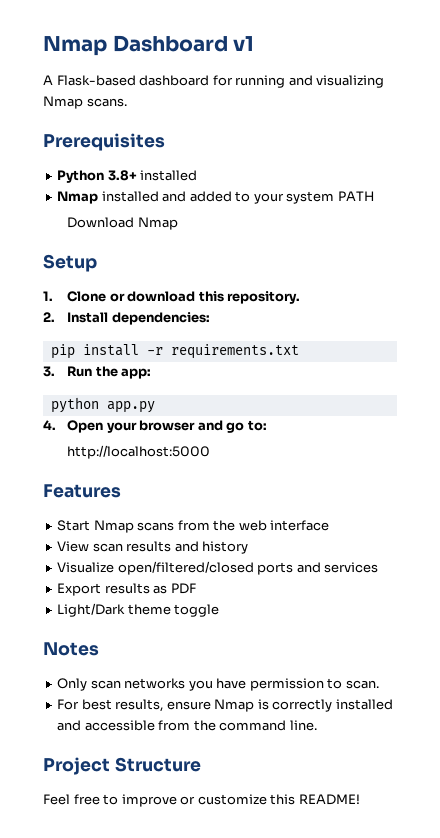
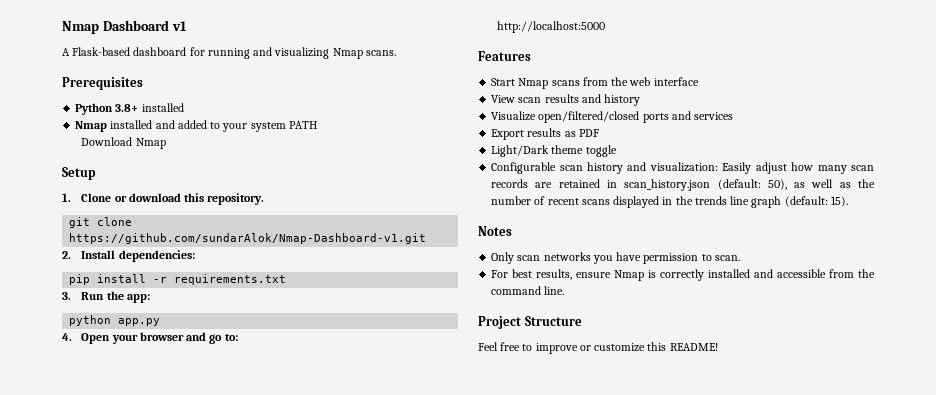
(301, 297) none -> [69,217,133,228] [69,233,427,244] // git clone https://github.com/sundarAlok/Nmap-Dashboard-v1.git
(220, 610) none -> [491,162,874,174] [491,179,875,191] [491,196,848,208] // Configurable scan history and visualization: Easily adjust how many scan records are retained in scan_history.json (default: 50), as well as the number of recent scans displayed in the trends line graph (default: 15).

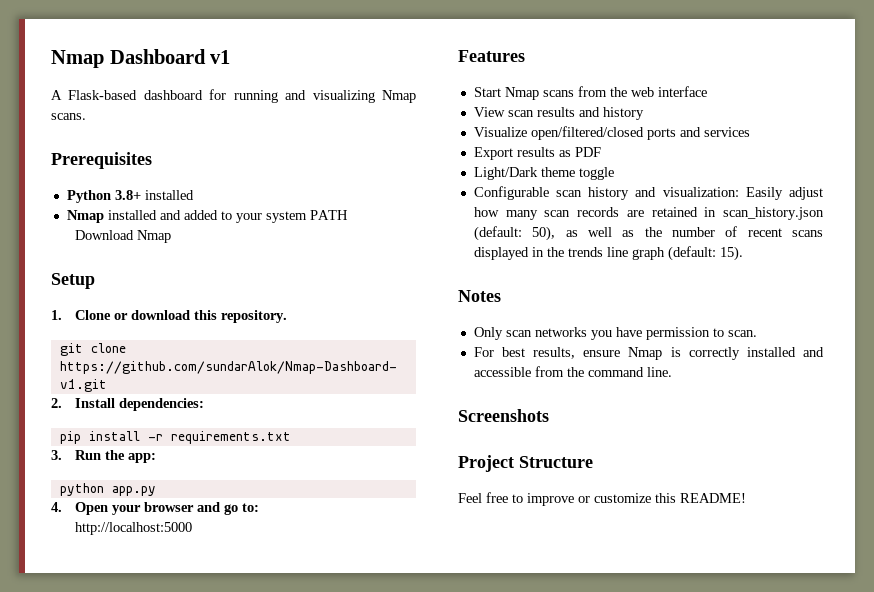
(565, 290) none -> [458,409,549,422] // Screenshots

